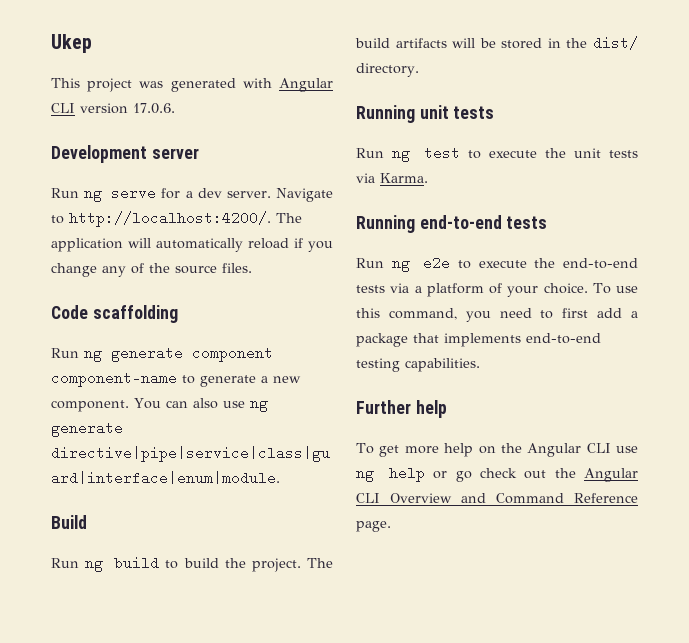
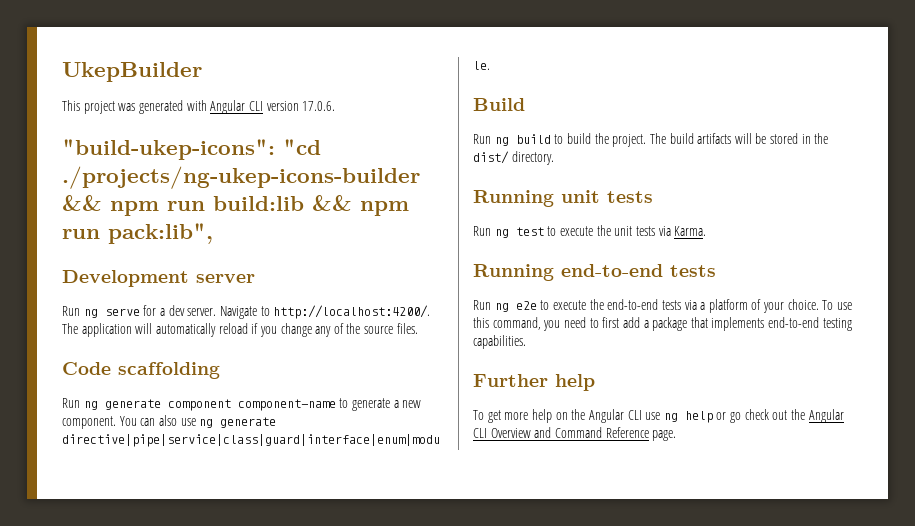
[51,34,92,53] Ukep -> [62,62,202,82] UkepBuilder
(175, 108) none -> [62,139,321,160] [62,166,420,189] [62,195,409,216] [62,223,213,244] // "build-ukep-icons": "cd ./projects/ng-ukep-icons-builder && npm run build:lib && npm run pack:lib",

